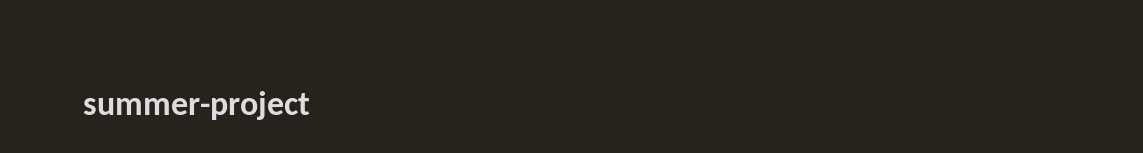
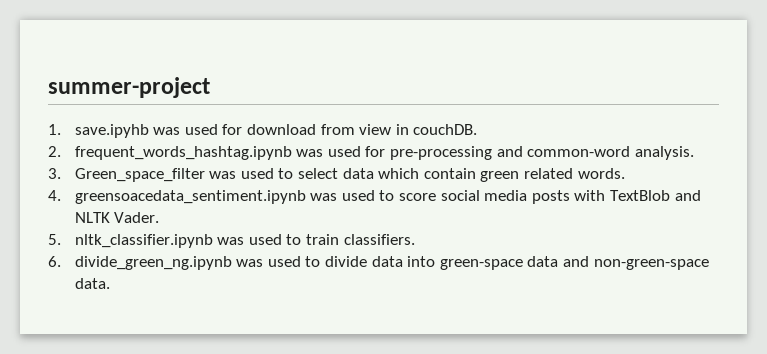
(310, 105) none -> [48,124,478,138] [48,146,694,160] [48,168,625,182] [48,190,701,204] [74,212,160,223] [48,234,415,248] [48,256,709,270] [74,278,110,289] // 1. save.ipyhb was used for download from view in couchDB. // 2. frequent_words_hashtag.ipynb was used for pre-processing and common-word analysis. // 3. Green_space_filter was used to select data which contain green related words. // 4. greensoacedata_sentiment.ipynb was used to score social media posts with TextBlob and NLTK Vader. // 5. nltk_classifier.ipynb was used to train classifiers. // 6. divide_green_ng.ipynb was used to divide data into green-space data and non-green-space data.

